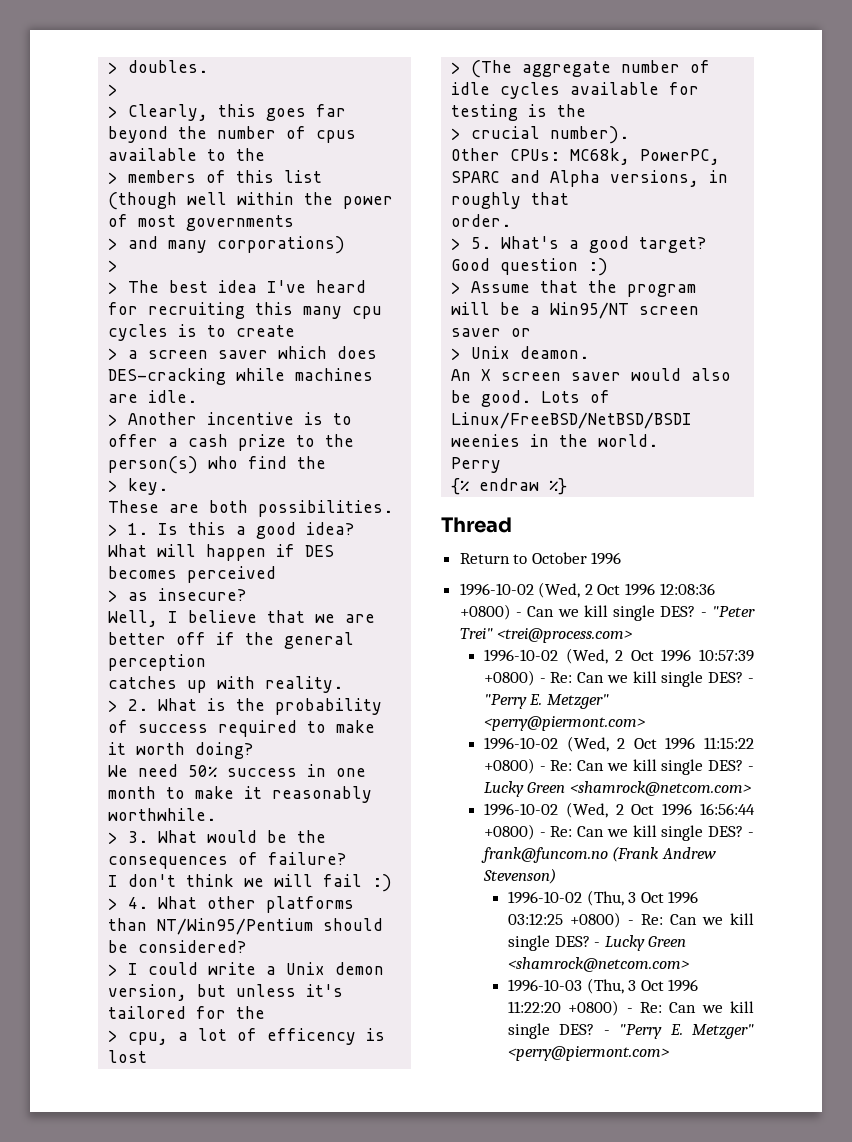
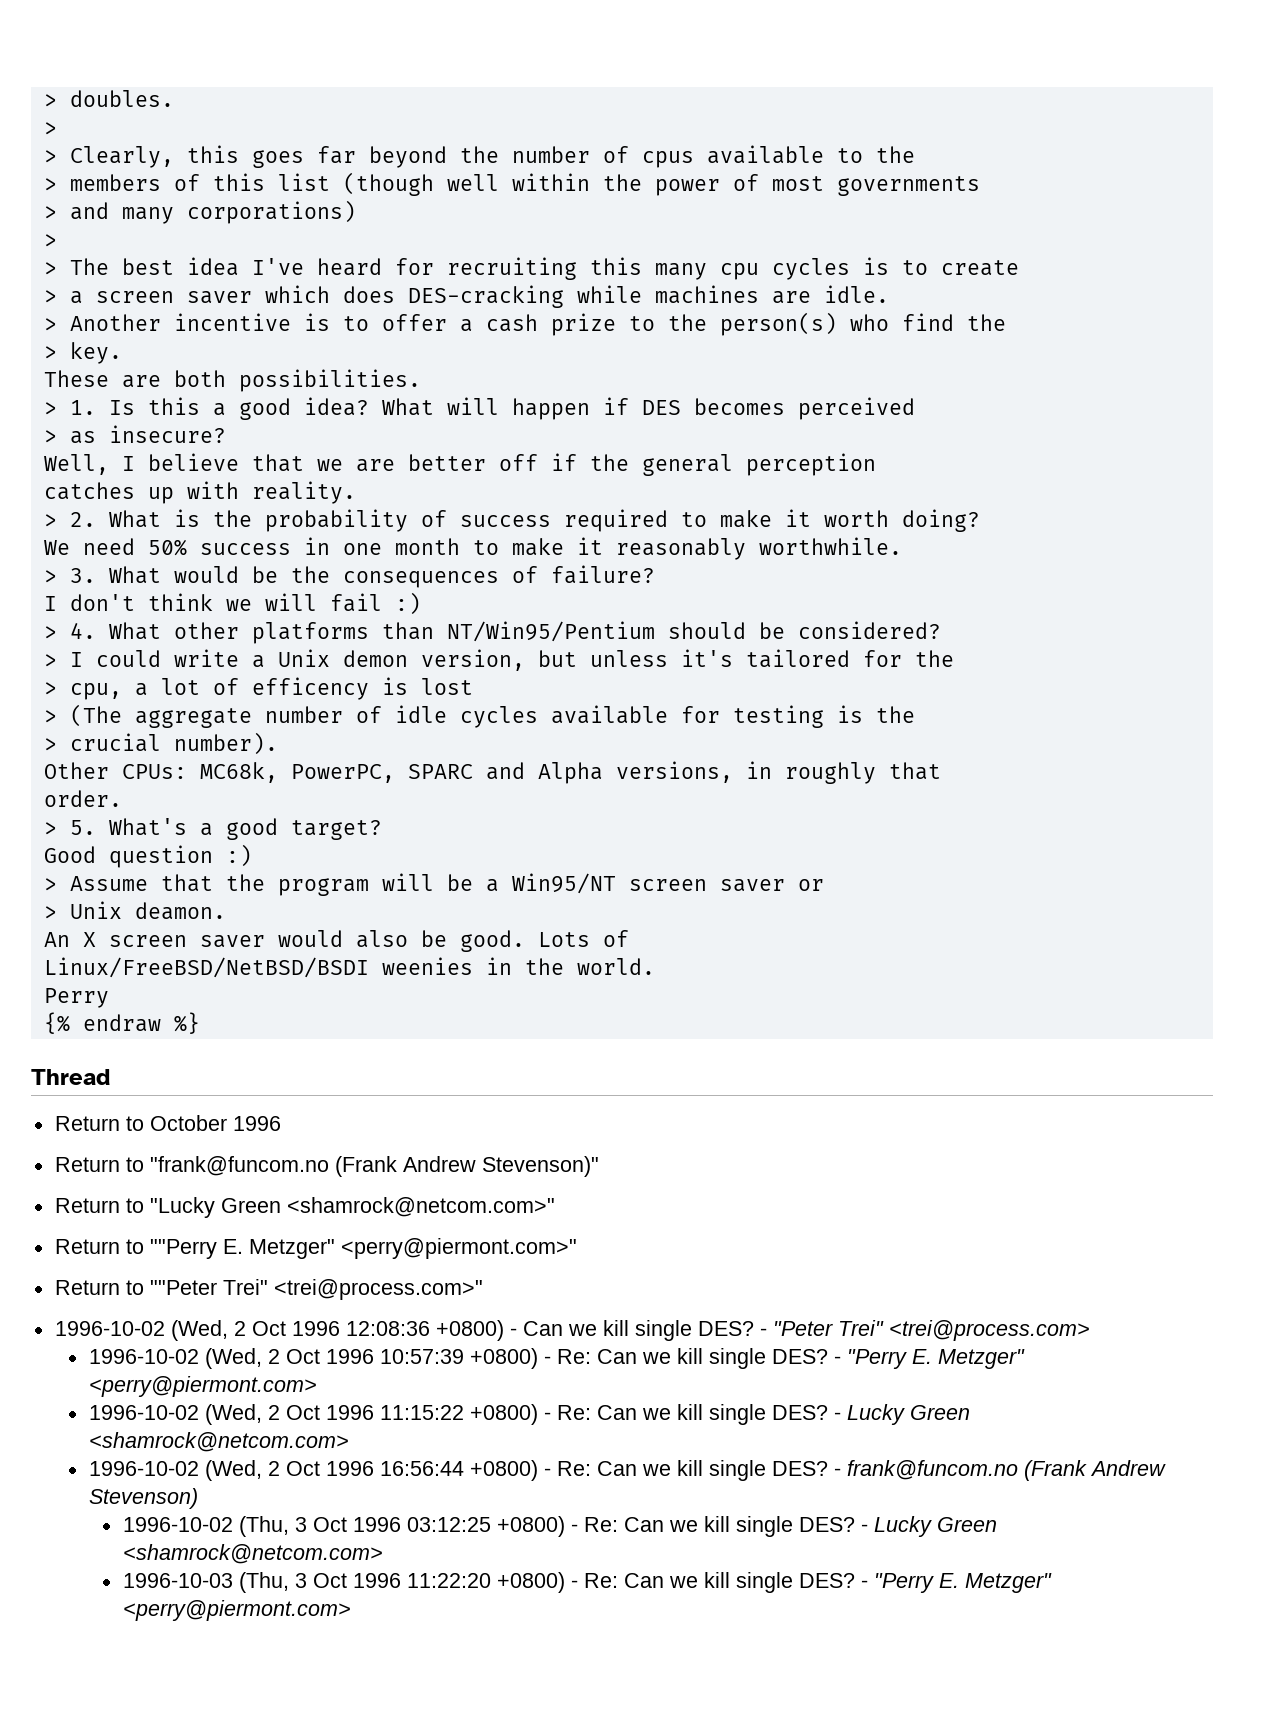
(622, 558) none -> [54,1156,599,1177] [54,1197,555,1218] [54,1238,577,1259] [54,1279,483,1300] // Return to "frank@funcom.no (Frank Andrew Stevenson)" // Return to "Lucky Green <shamrock@netcom.com>" // Return to ""Perry E. Metzger" <perry@piermont.com>" // Return to ""Peter Trei" <trei@process.com>"

